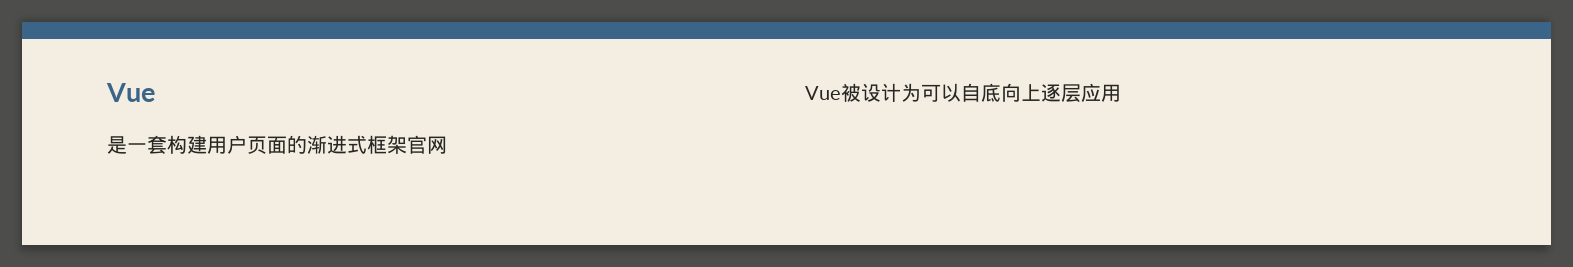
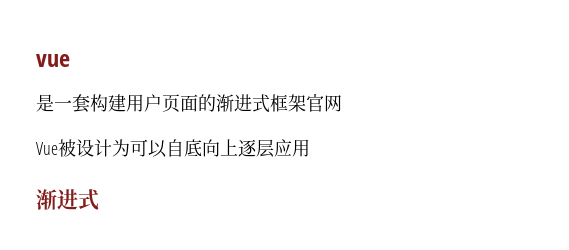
[106,83,155,102] Vue -> [36,54,70,67] vue
(1121, 93) none -> [36,189,99,211] // 渐进式

